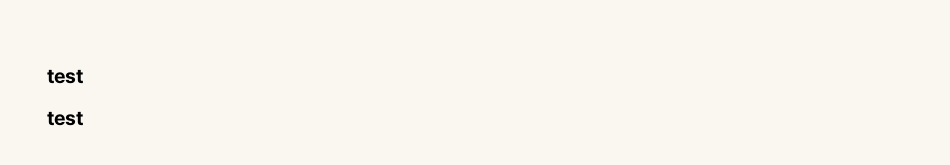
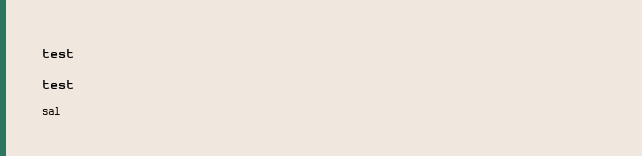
(83, 118) none -> [42,107,60,115] // sal

